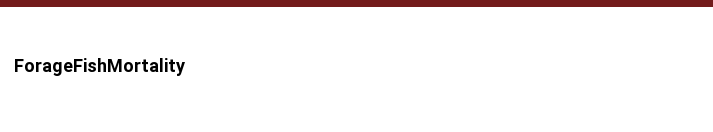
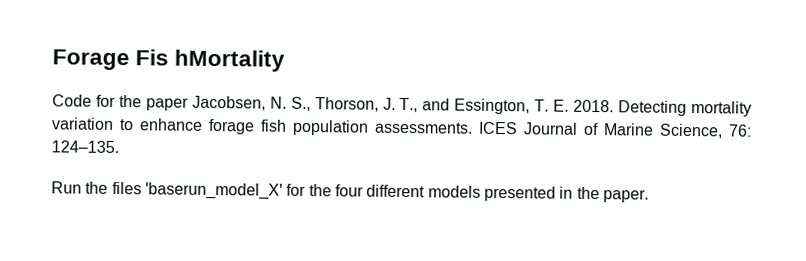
[14,58,185,76] ForageFishMortality -> [52,49,286,72] [52,94,752,117] [51,117,752,139] [51,140,119,154] [51,181,649,203] Forage Fis hMortality // Code for the paper Jacobsen, N. S., Thorson, J. T., and Essington, T. E. 2018. Detecting mortality variation to enhance forage fish population assessments. ICES Journal of Marine Science, 76: 124–135. // Run the files 'baserun_model_X' for the four different models presented in the paper.

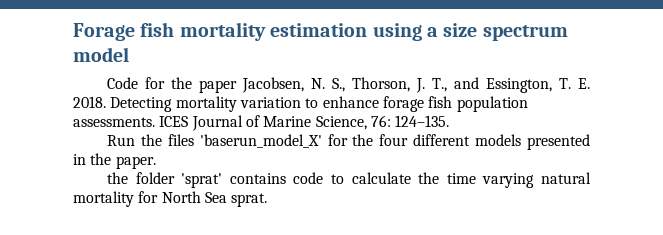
[135,49,286,72] Fis hMortality -> [140,22,568,41] [73,47,129,62] fish mortality estimation using a size spectrum model
(649, 196) none -> [107,172,591,188] [73,191,268,207] // the folder 'sprat' contains code to calculate the time varying natural mortality for North Sea sprat.

